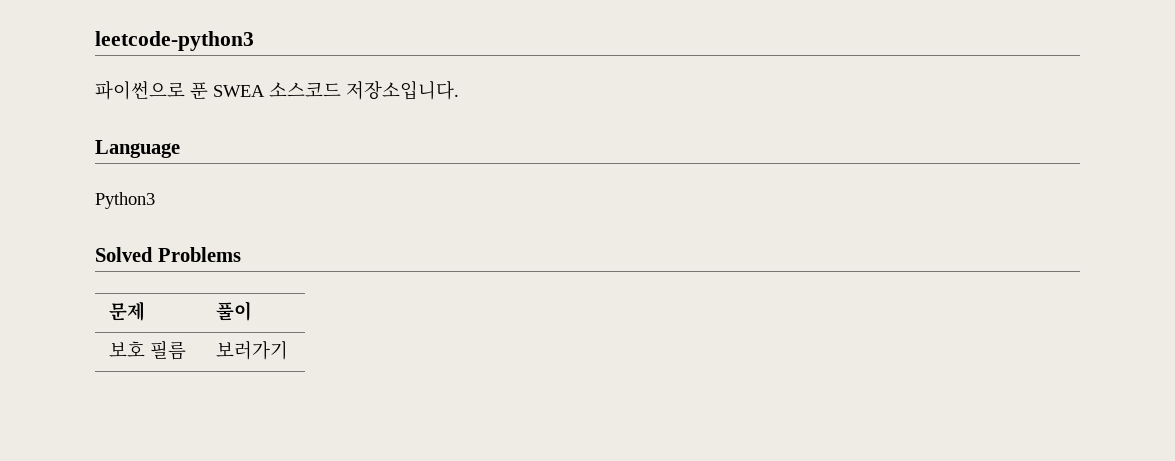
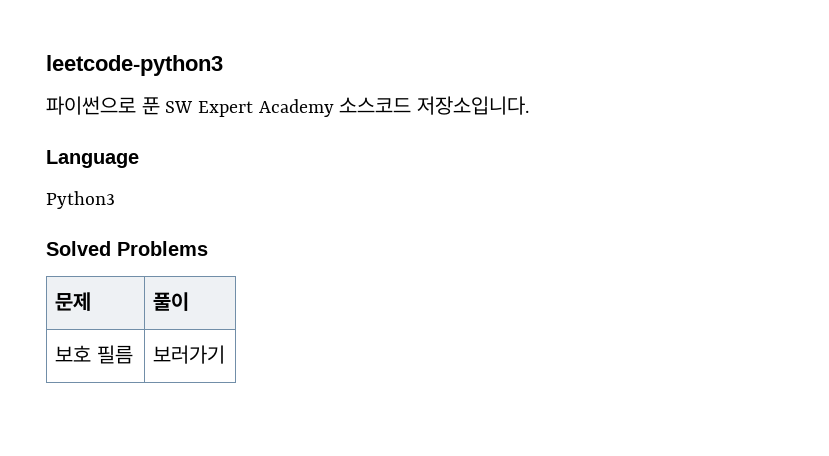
[213,85,265,97] SWEA -> [165,99,334,117] SW Expert Academy

